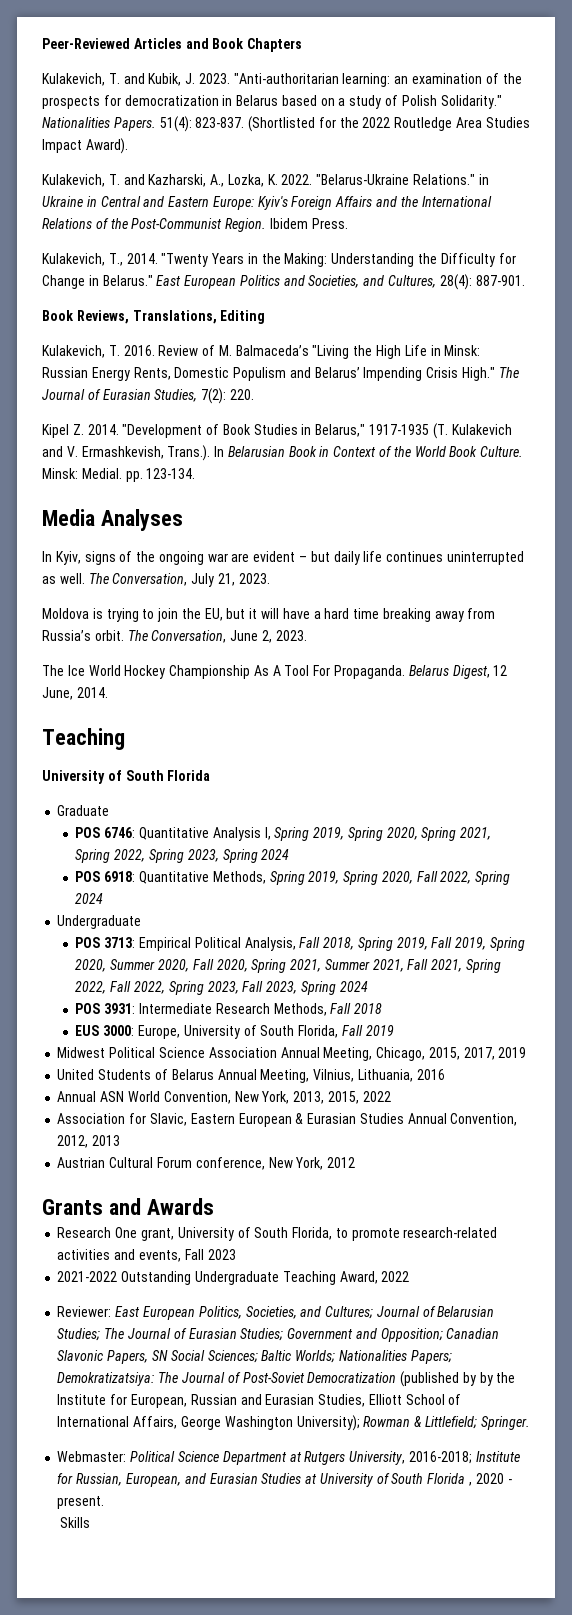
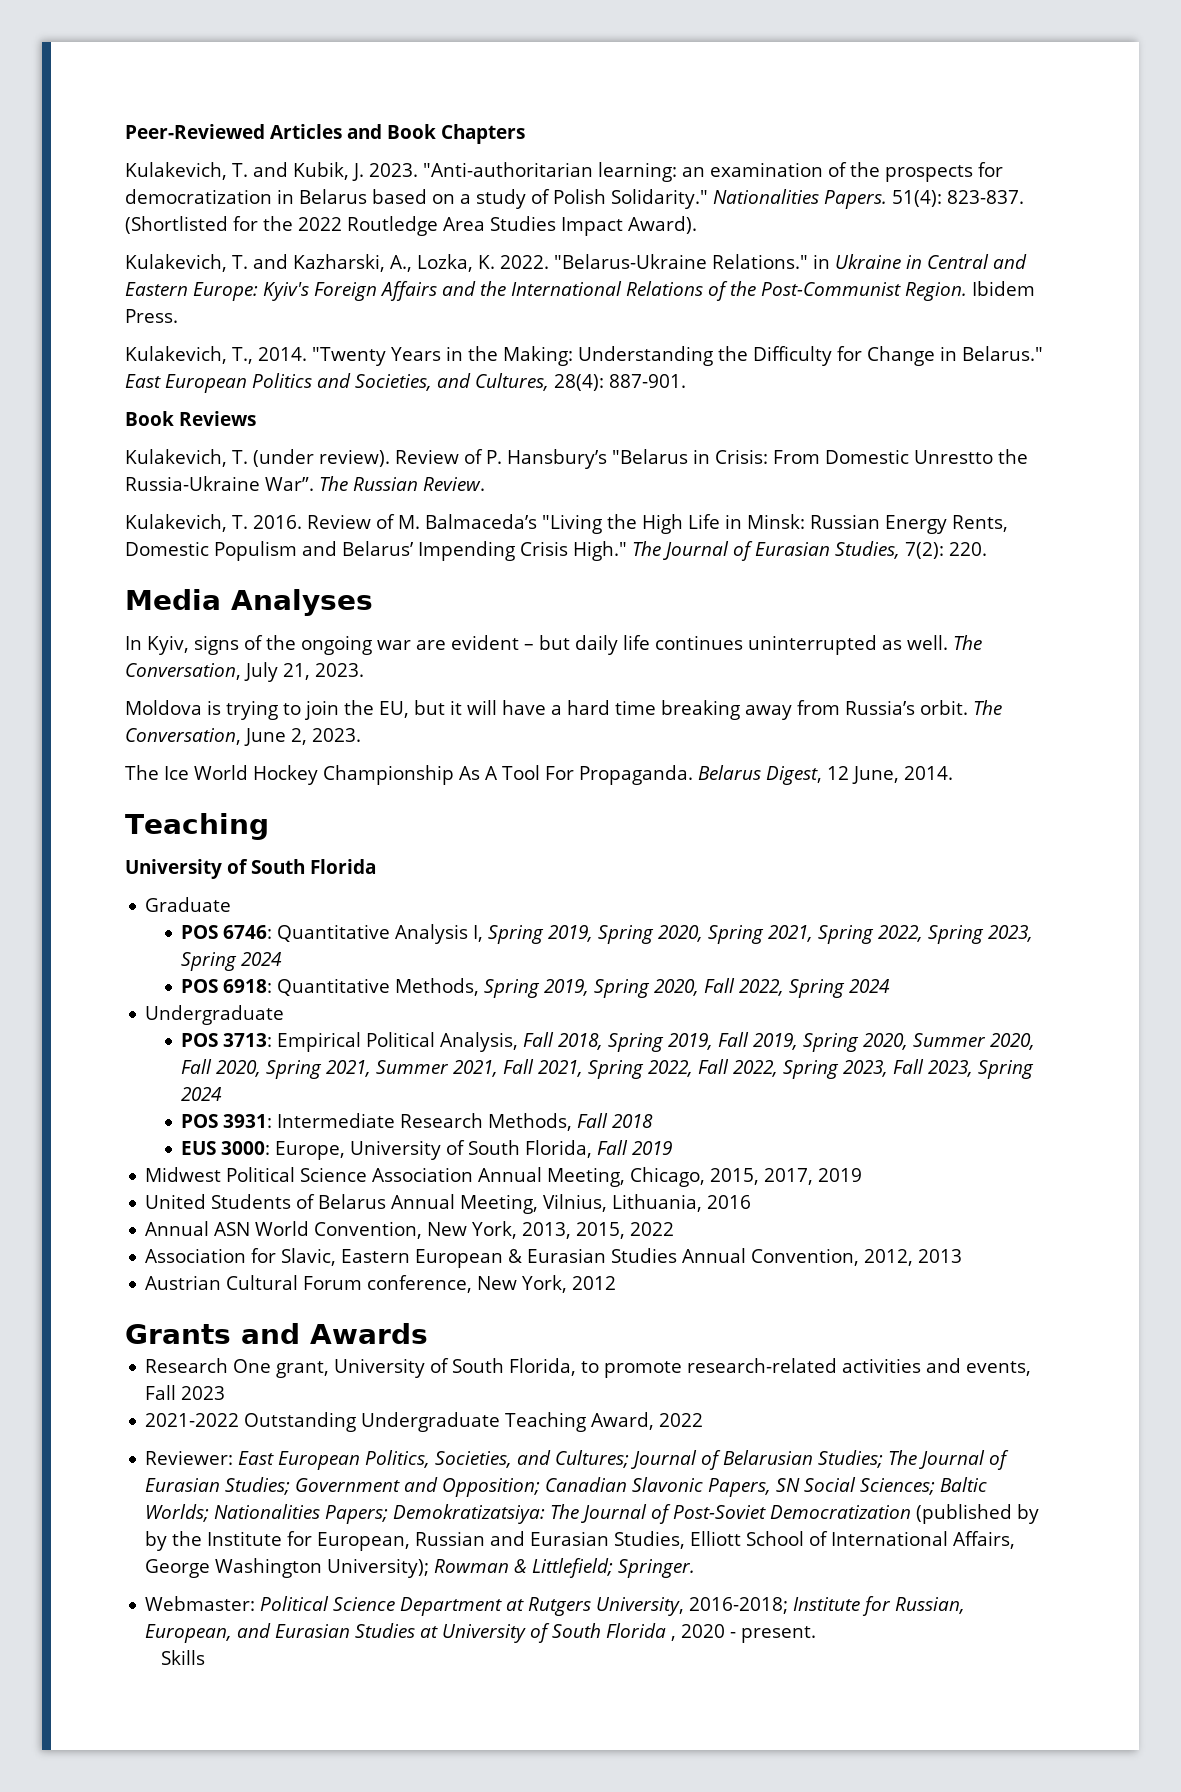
[76,310,266,324] Reviews, Translations, Editing -> [179,411,256,426] [125,449,1028,469] [125,476,486,491] Reviews // Kulakevich, T. (under review). Review of P. Hansbury’s "Belarus in Crisis: From Domestic Unrestto the Russia-Ukraine War”. The Russian Review.
[42,423,512,439] [42,445,524,461] [42,468,196,482] // Kipel Z. 2014. "Development of Book Studies in Belarus," 1917-1935 (T. Kulakevich and V. Ermashkevish, Trans.). In Belarusian Book in Context of the World Book Culture. Minsk: Medial. pp. 123-134. -> (987, 549) none

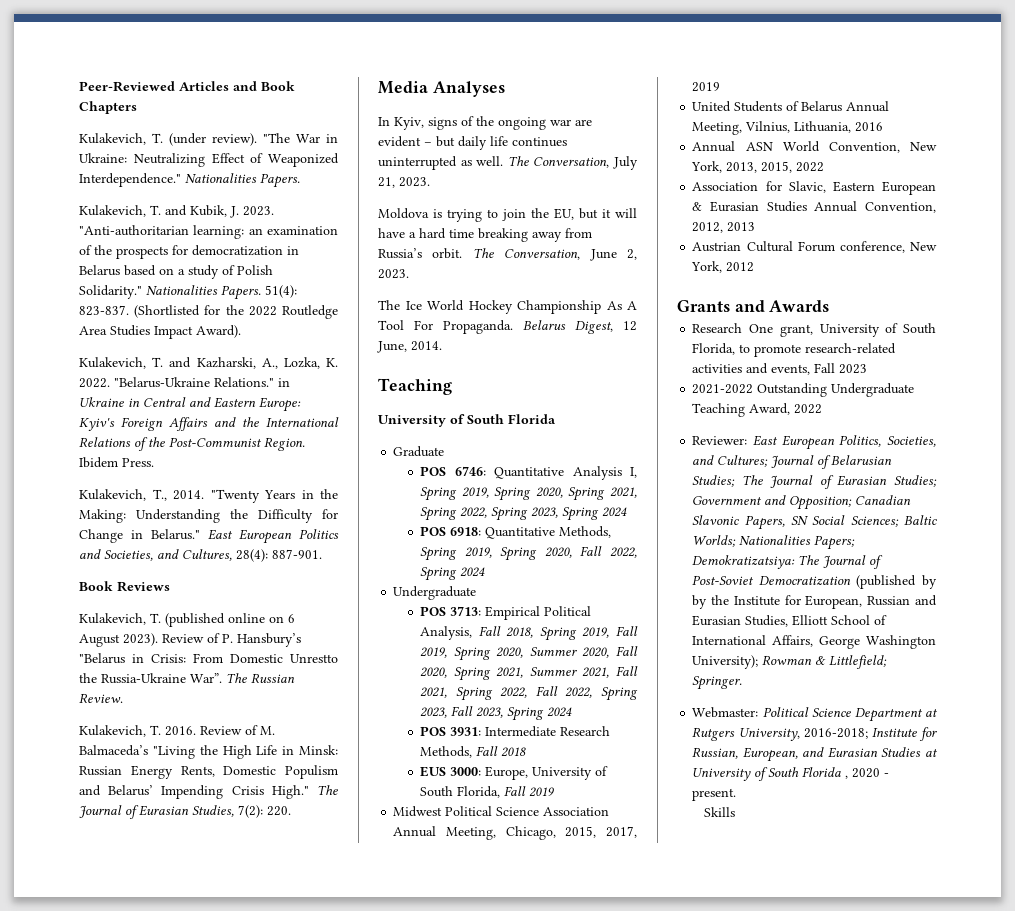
(525, 134) none -> [79,133,338,146] [79,153,339,167] [79,173,300,188] // Kulakevich, T. (under review). "The War in Ukraine: Neutralizing Effect of Weaponized Interdependence." Nationalities Papers.
[252,449,390,467] (under review). -> [165,613,295,627] [79,633,158,647] (published online on 6 August 2023).

